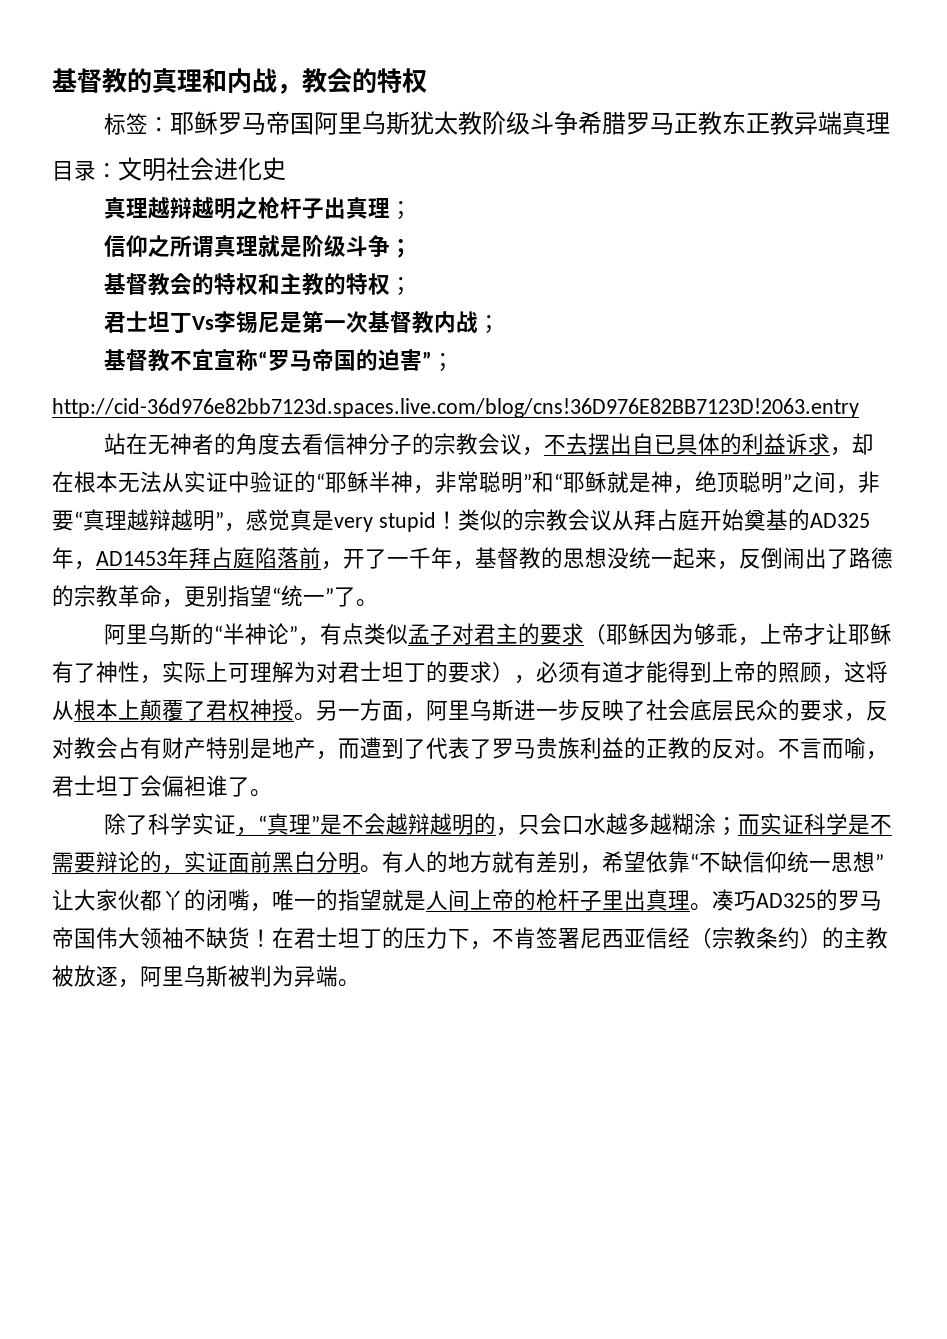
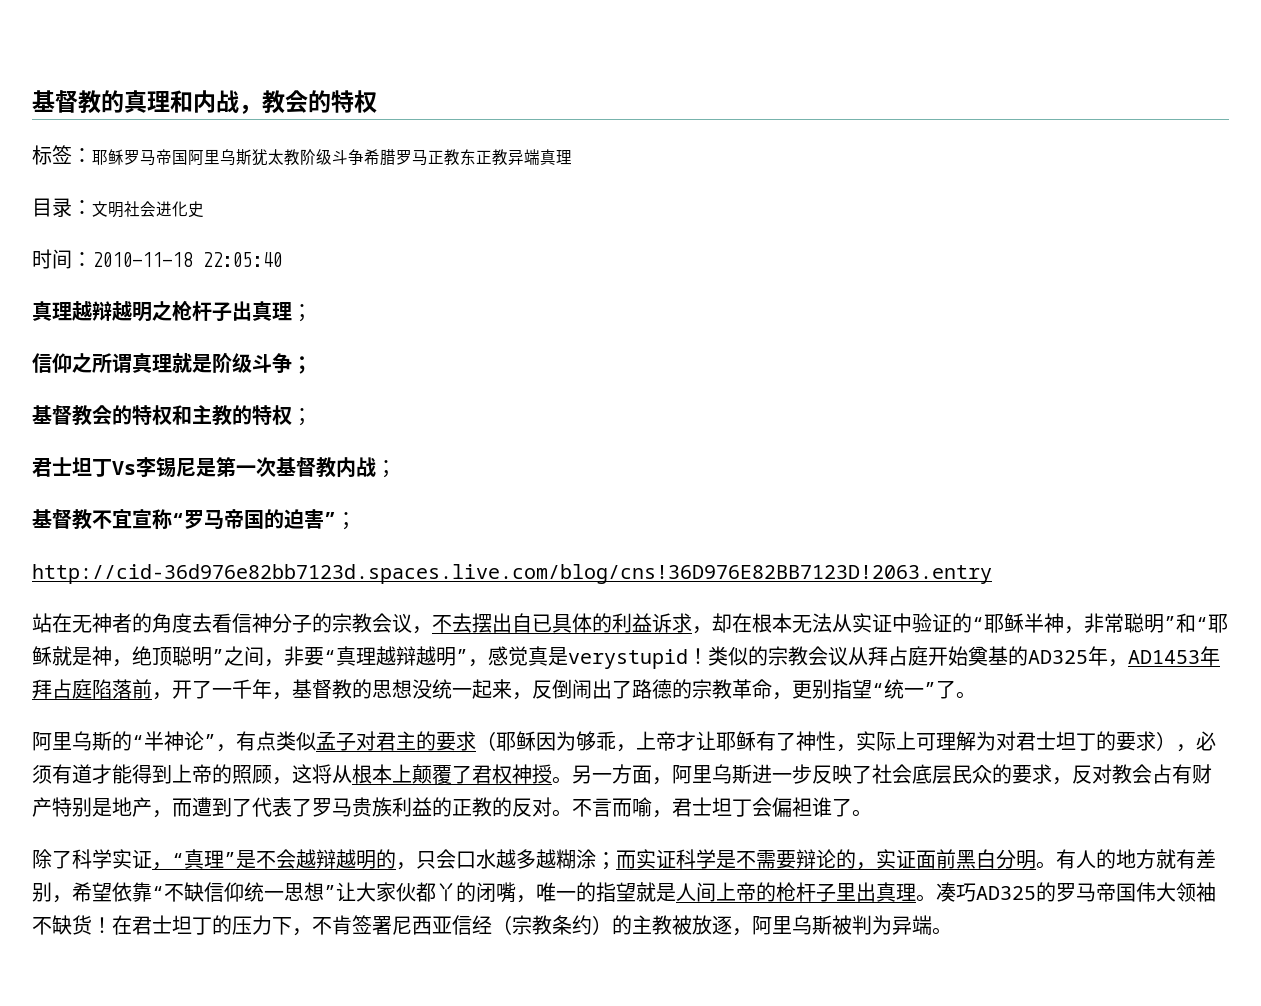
(286, 169) none -> [32,249,282,269] // 时间：2010-11-18 22:05:40
[334,512,436,532] very stupid -> [568,649,688,669] verystupid

